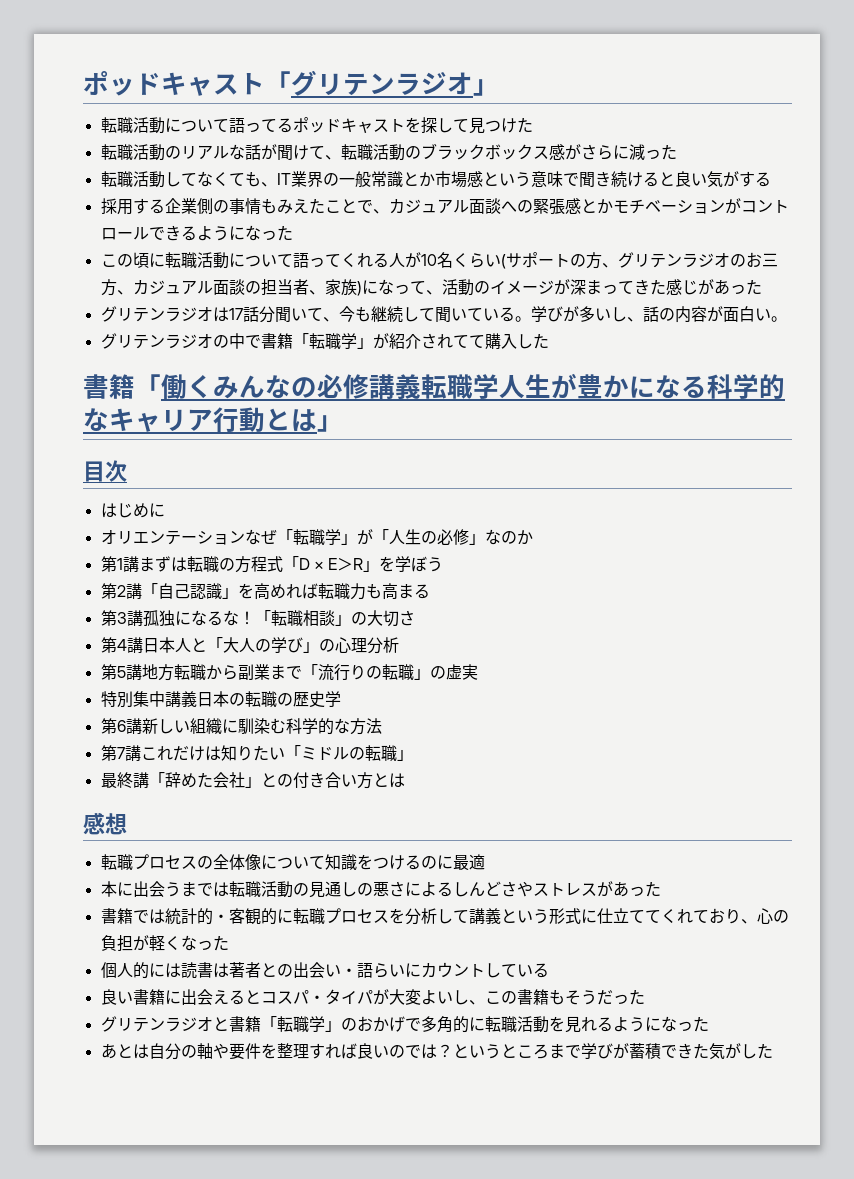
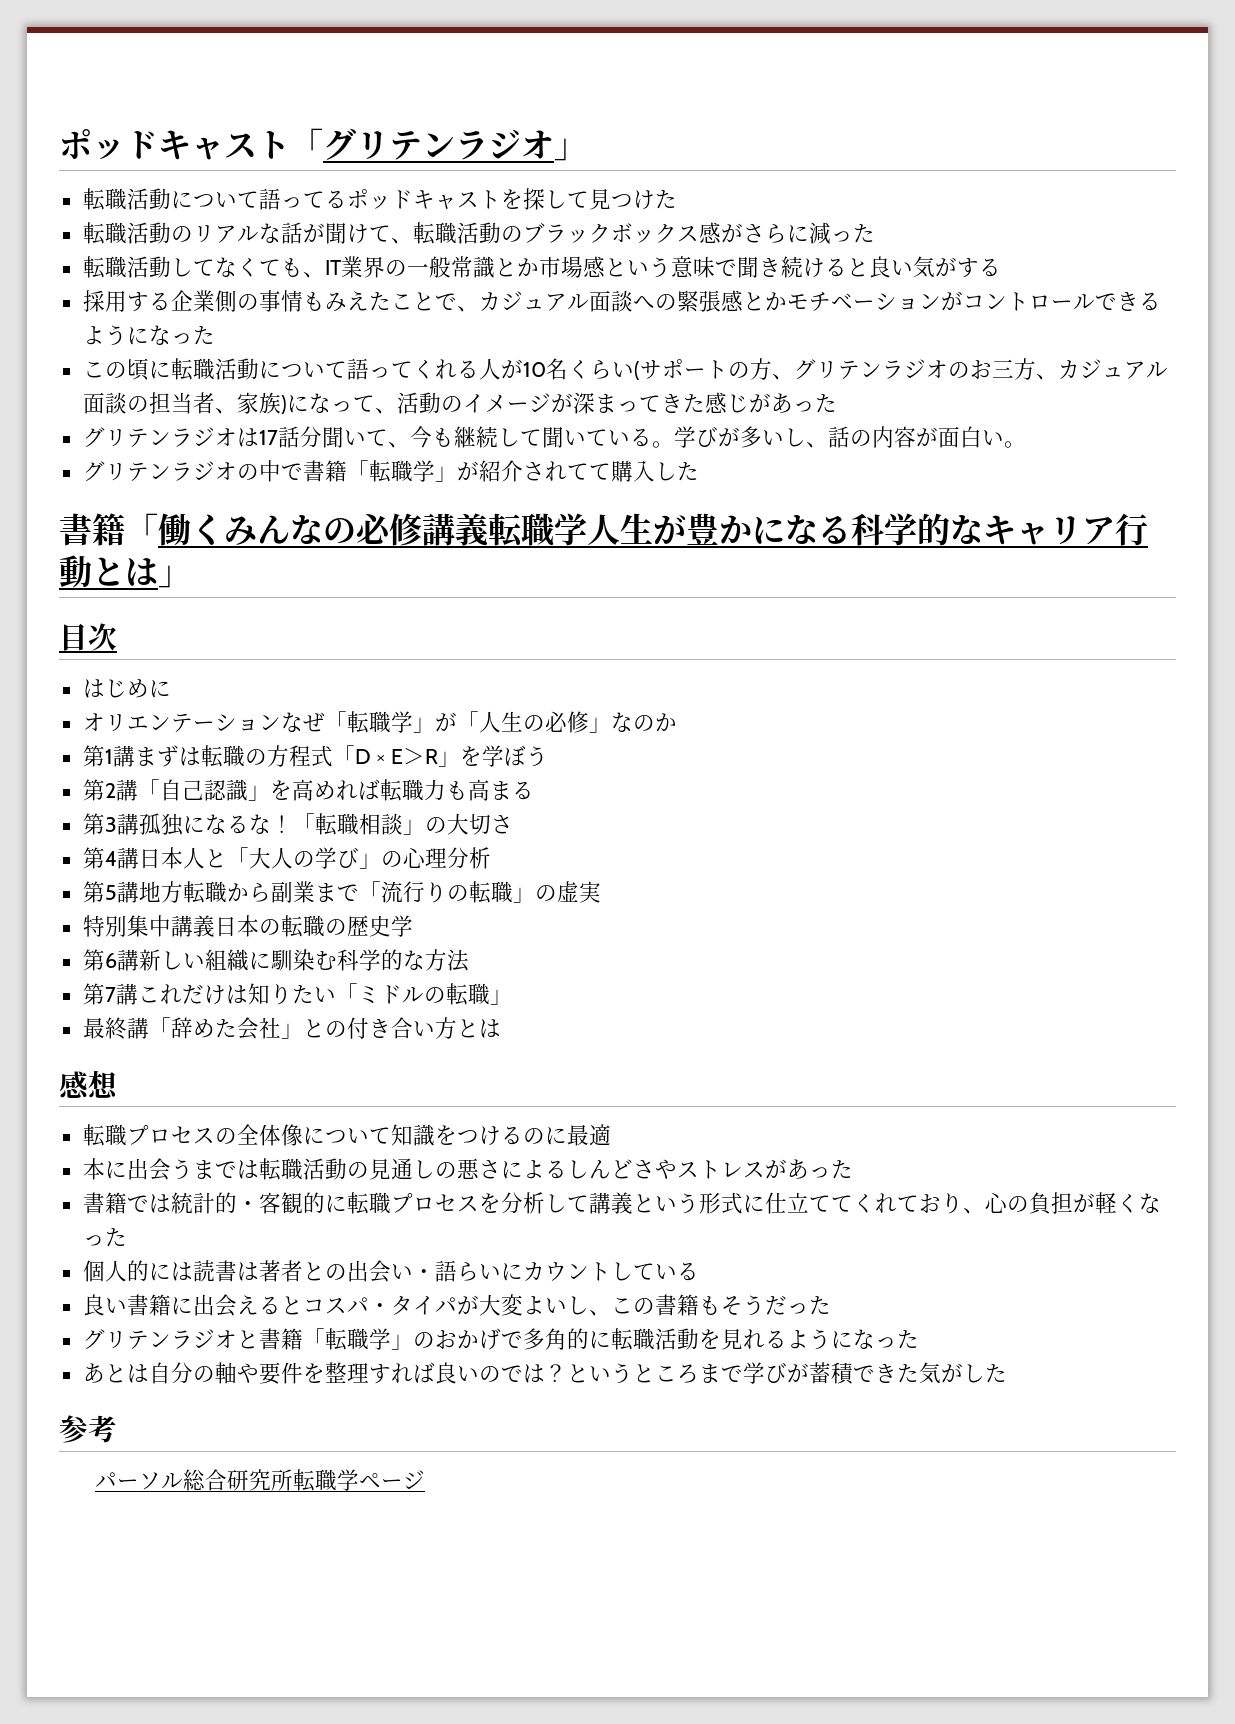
(773, 1051) none -> [59,1415,117,1443] [95,1469,426,1492] // 参考 // パーソル総合研究所転職学ページ

